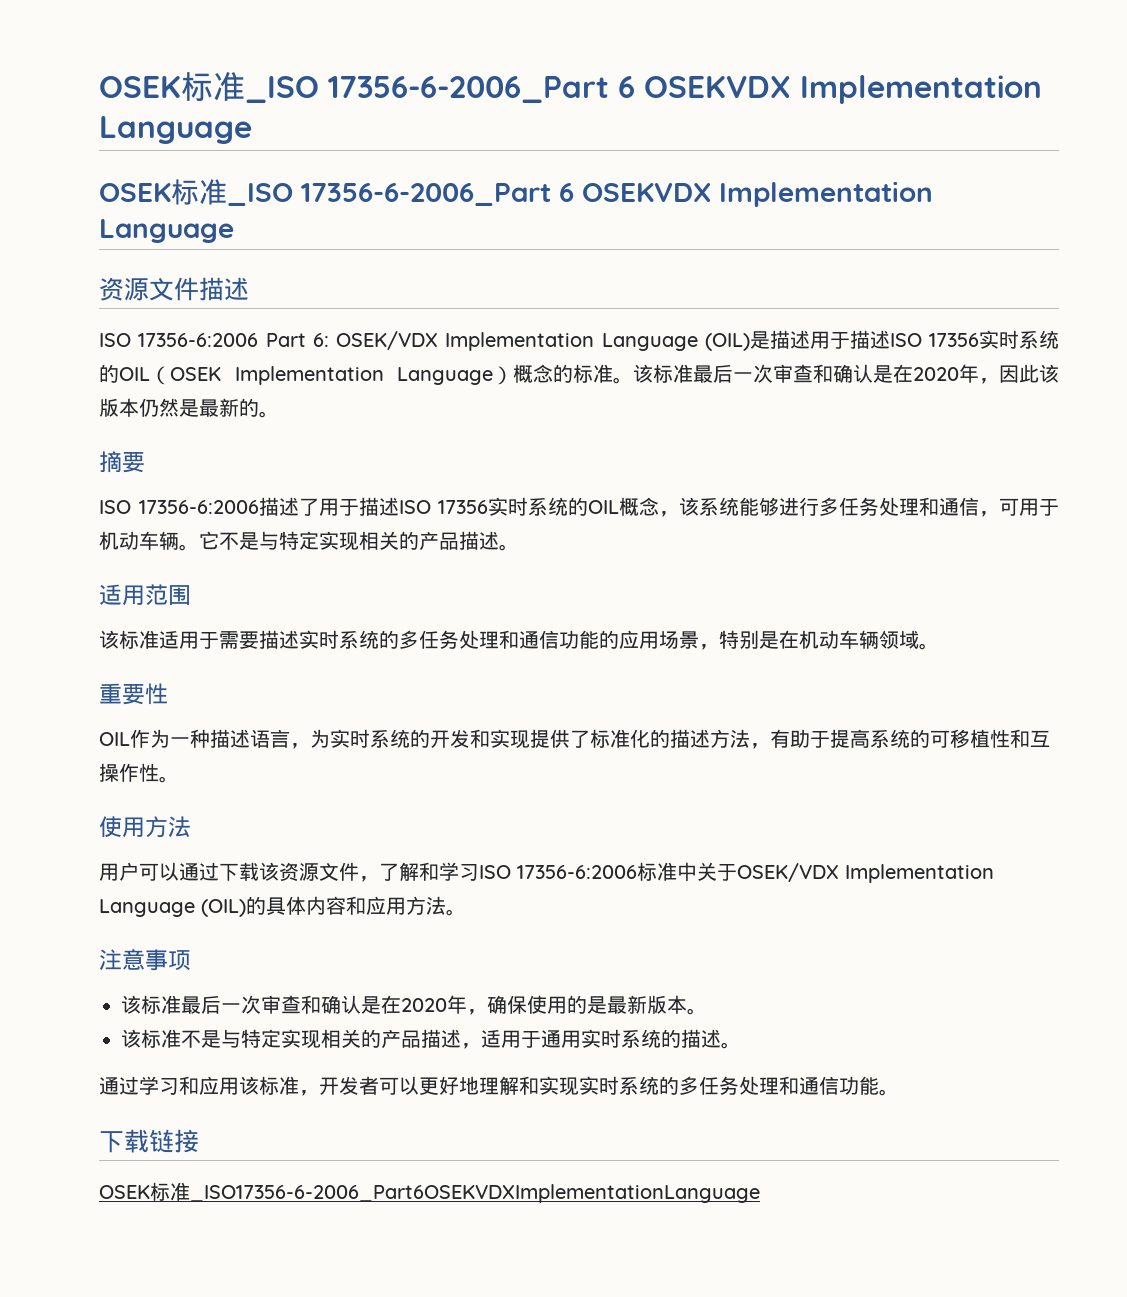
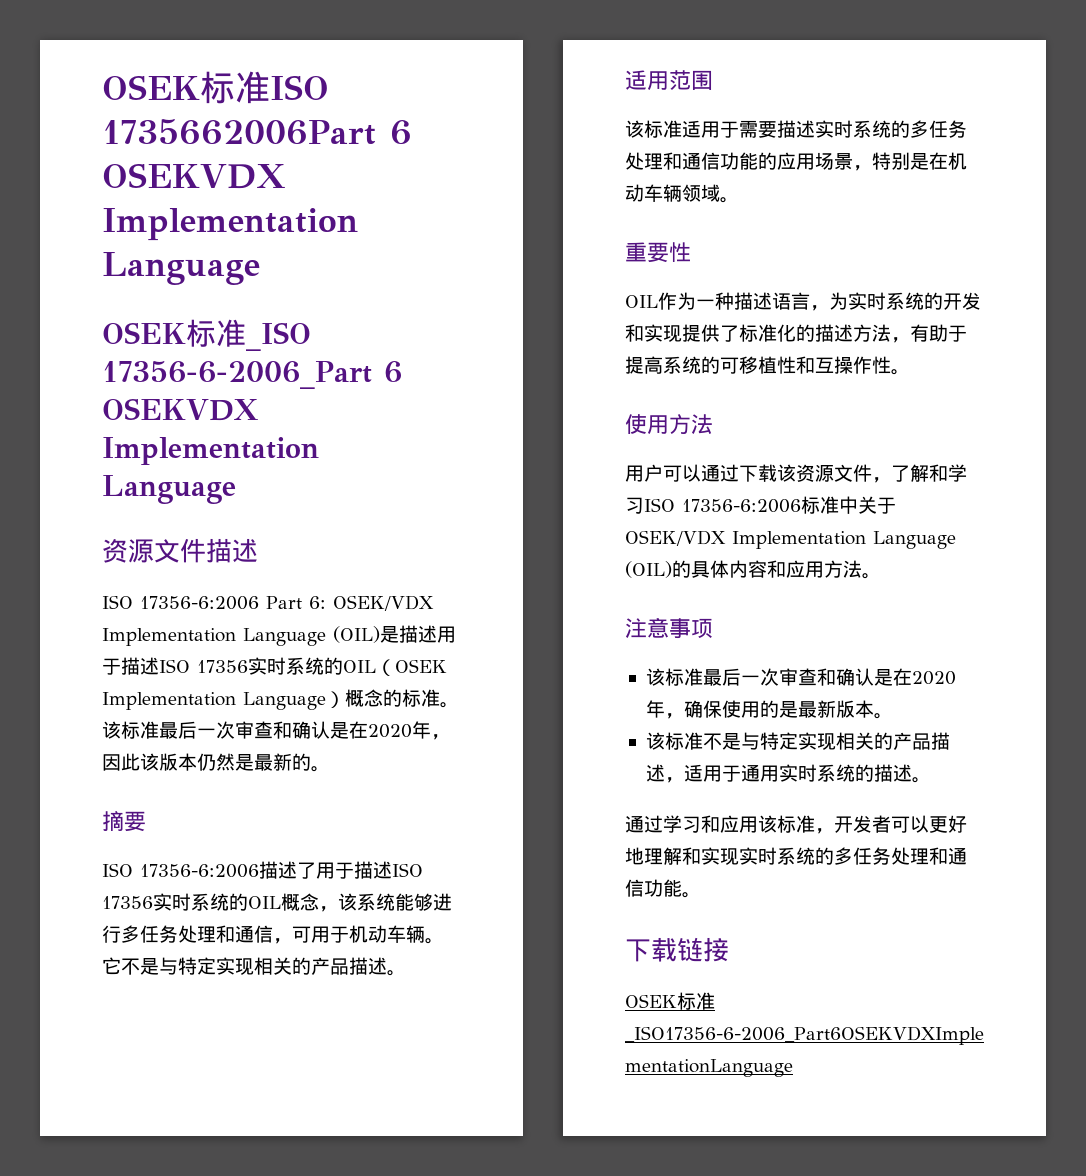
[99,72,609,103] OSEK标准_ISO 17356-6-2006_Part -> [102,71,329,104] [102,119,376,145] OSEK标准ISO 1735662006Part

